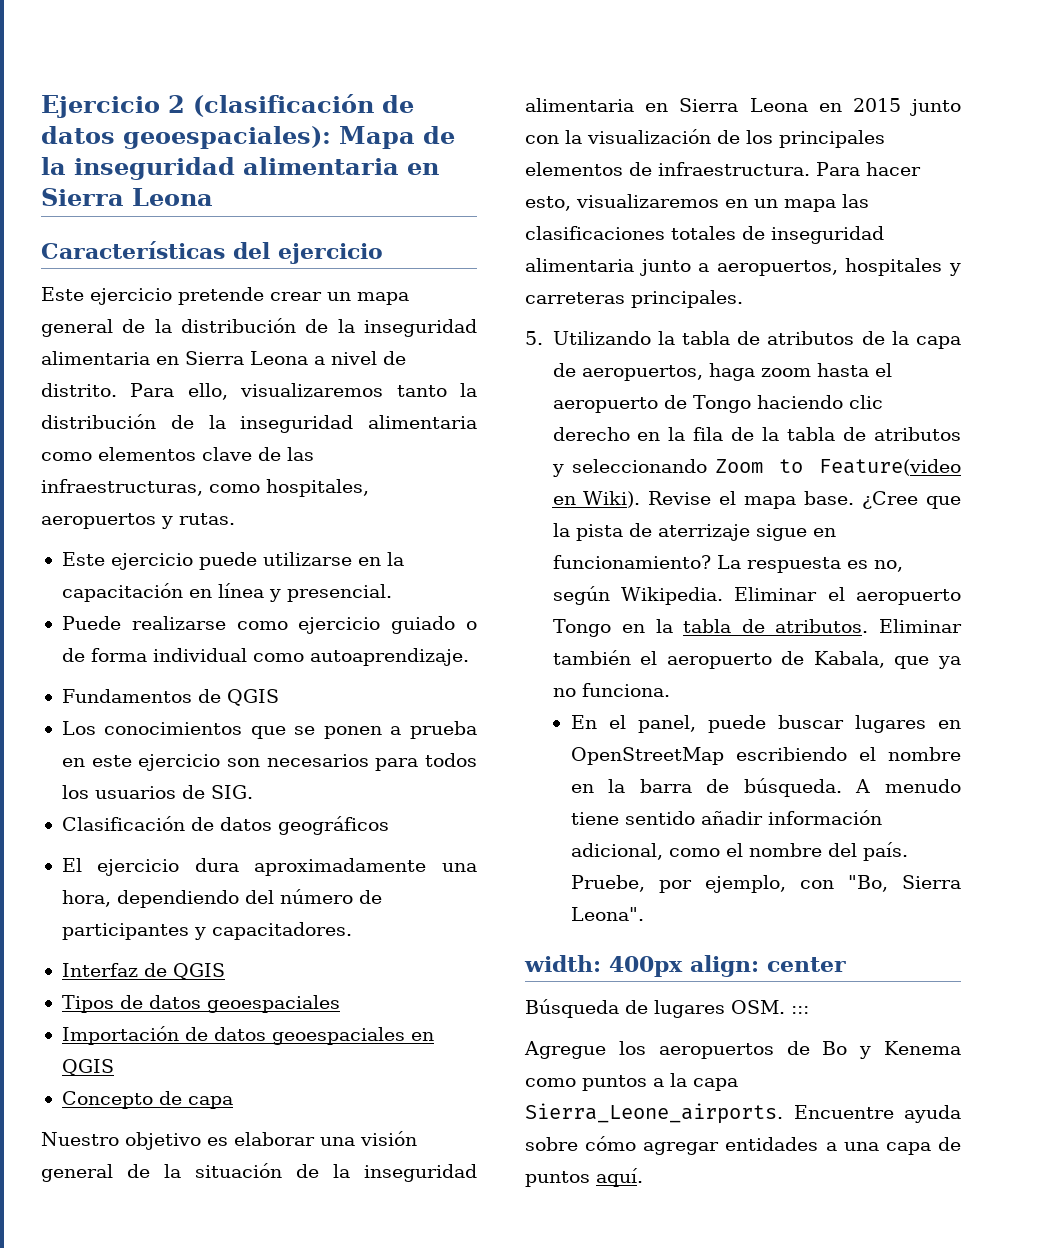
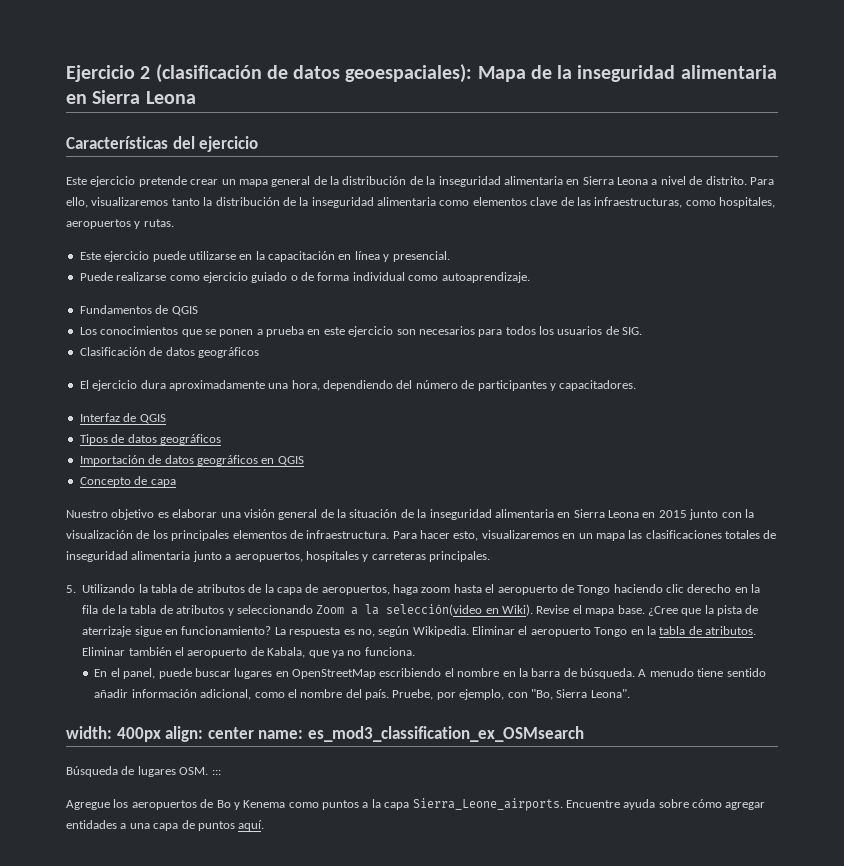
[206,995,340,1013] geoespaciales -> [159,434,221,445] geográficos
[271,1027,405,1045] geoespaciales -> [196,455,258,466] geográficos
[778,459,961,476] to Feature(video -> [351,604,483,616] a la selección(video
(846, 964) none -> [258,726,584,742] name: es_mod3_classification_ex_OSMsearch

